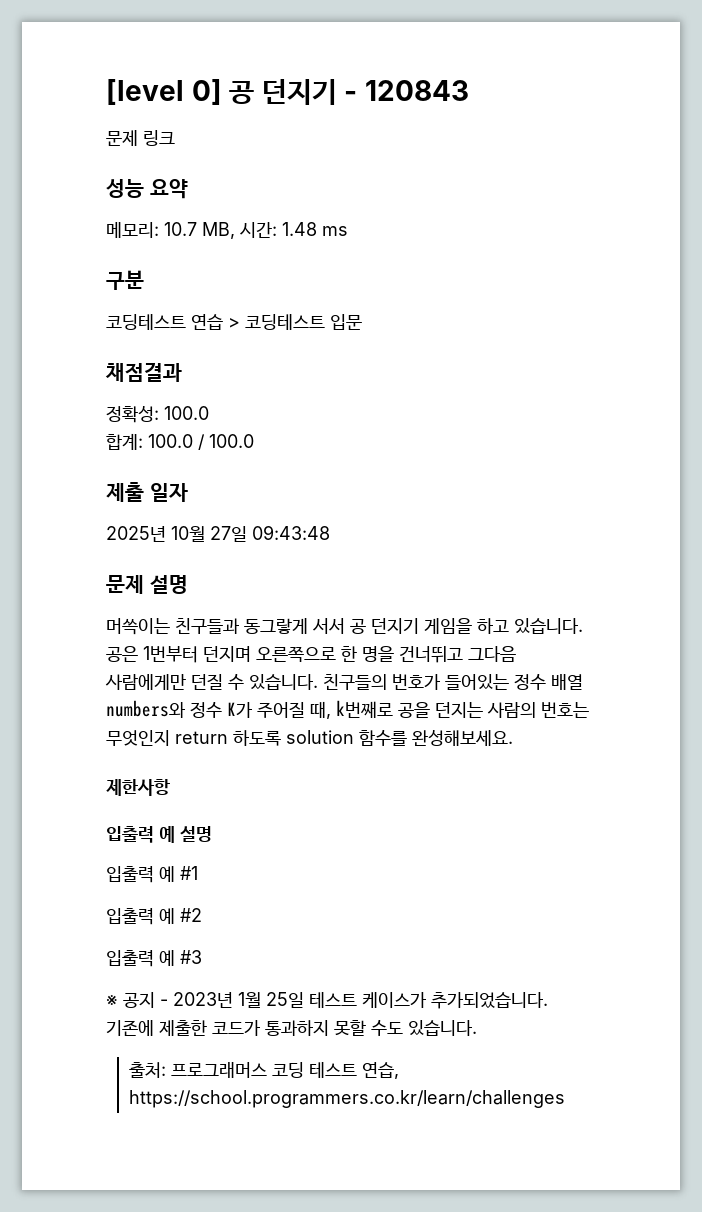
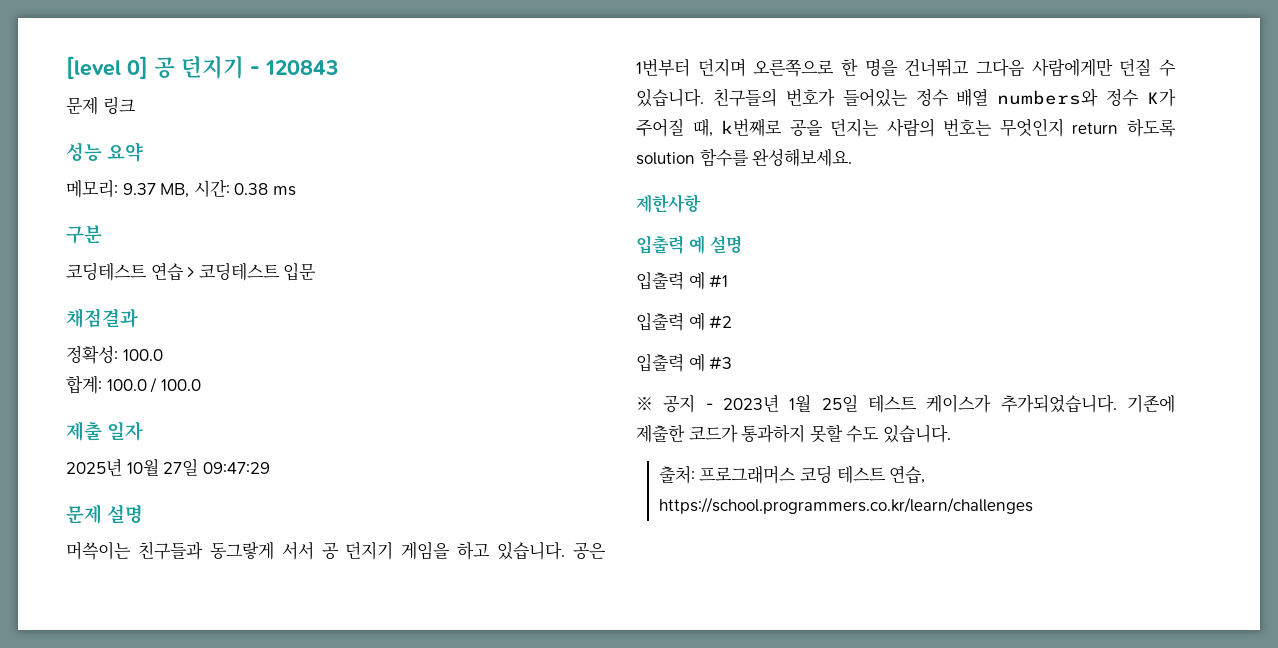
[164,222,197,236] 10.7 -> [122,183,156,195] 9.37
[282,222,317,236] 1.48 -> [234,183,269,195] 0.38
[252,525,330,540] 09:43:48 -> [202,462,270,474] 09:47:29

